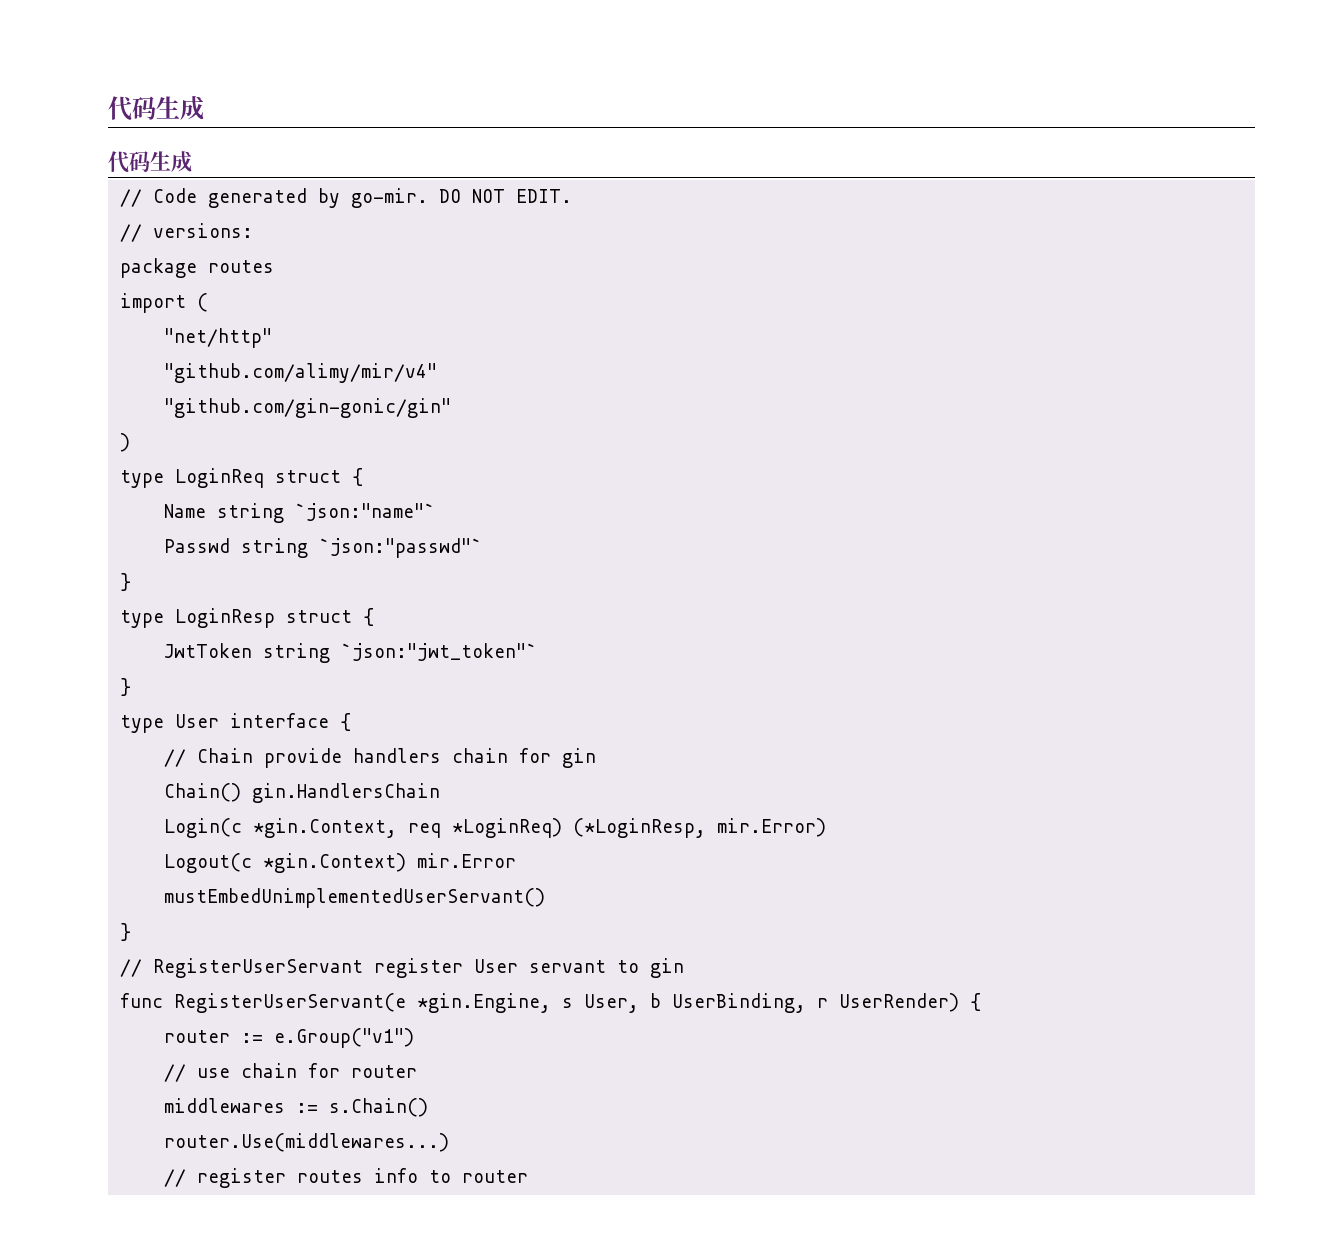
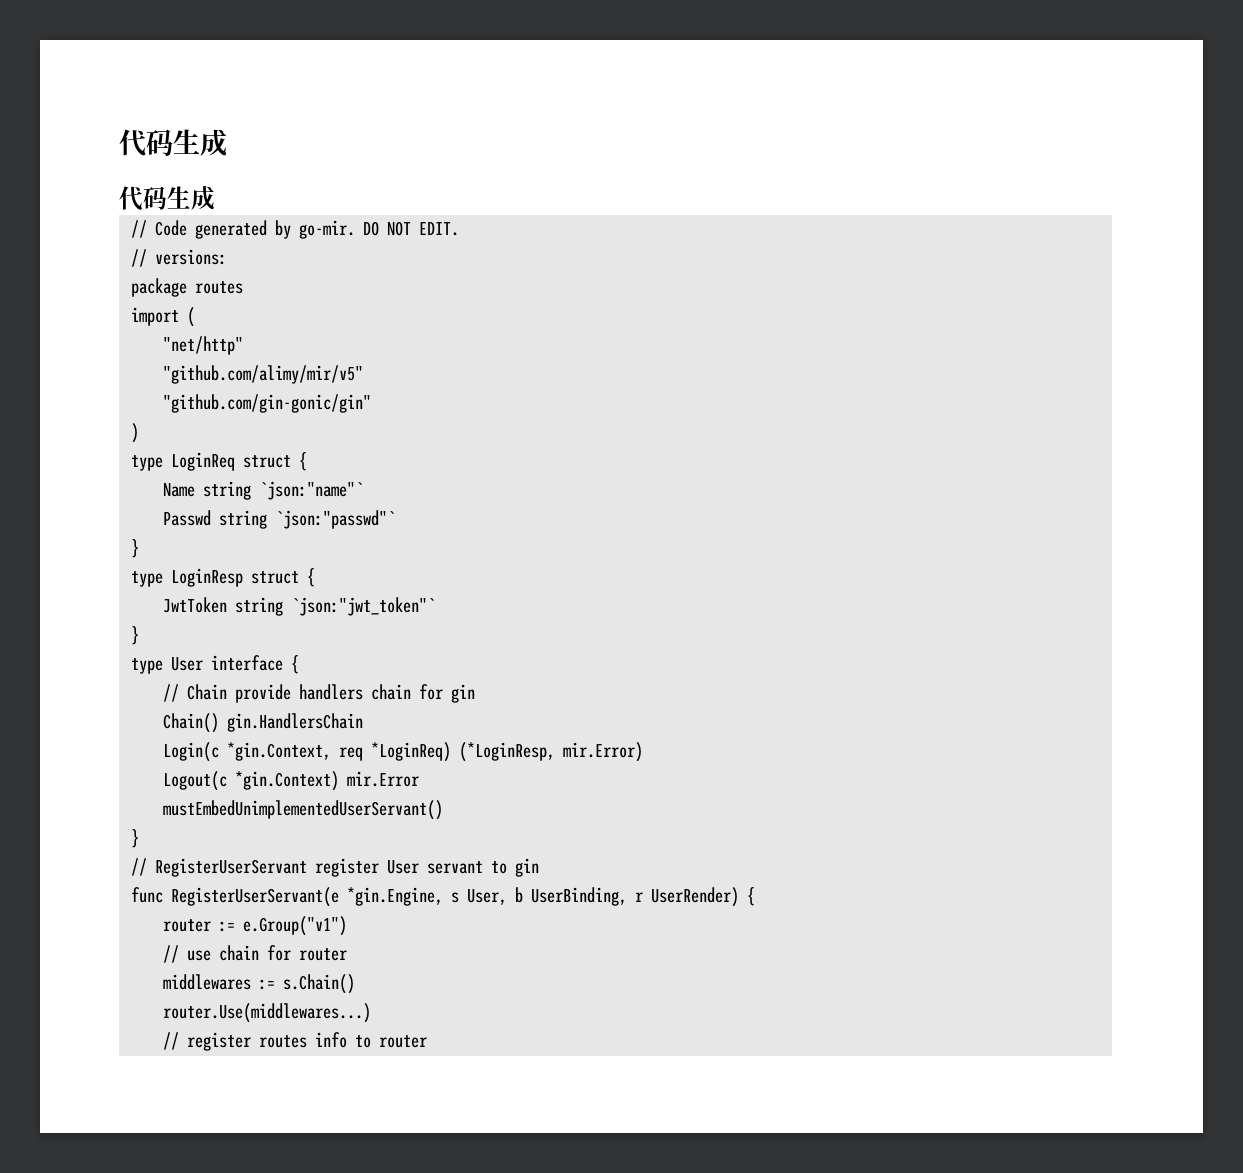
[164,363,437,383] "github.com/alimy/mir/v4" -> [163,365,363,384] "github.com/alimy/mir/v5"

